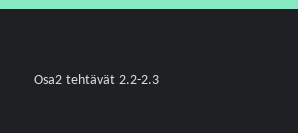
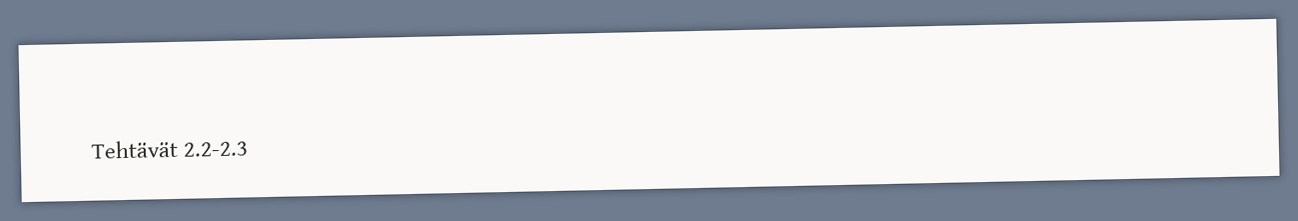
[34,74,115,84] Osa2 tehtävät -> [91,139,178,159] Tehtävät

